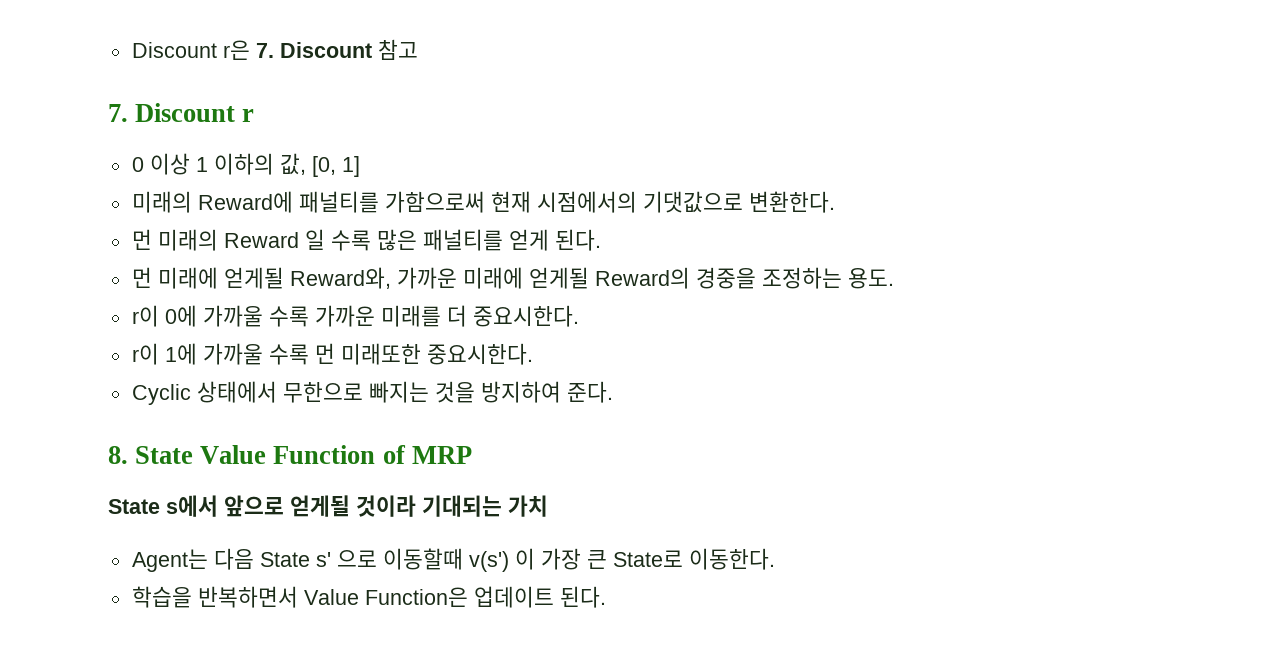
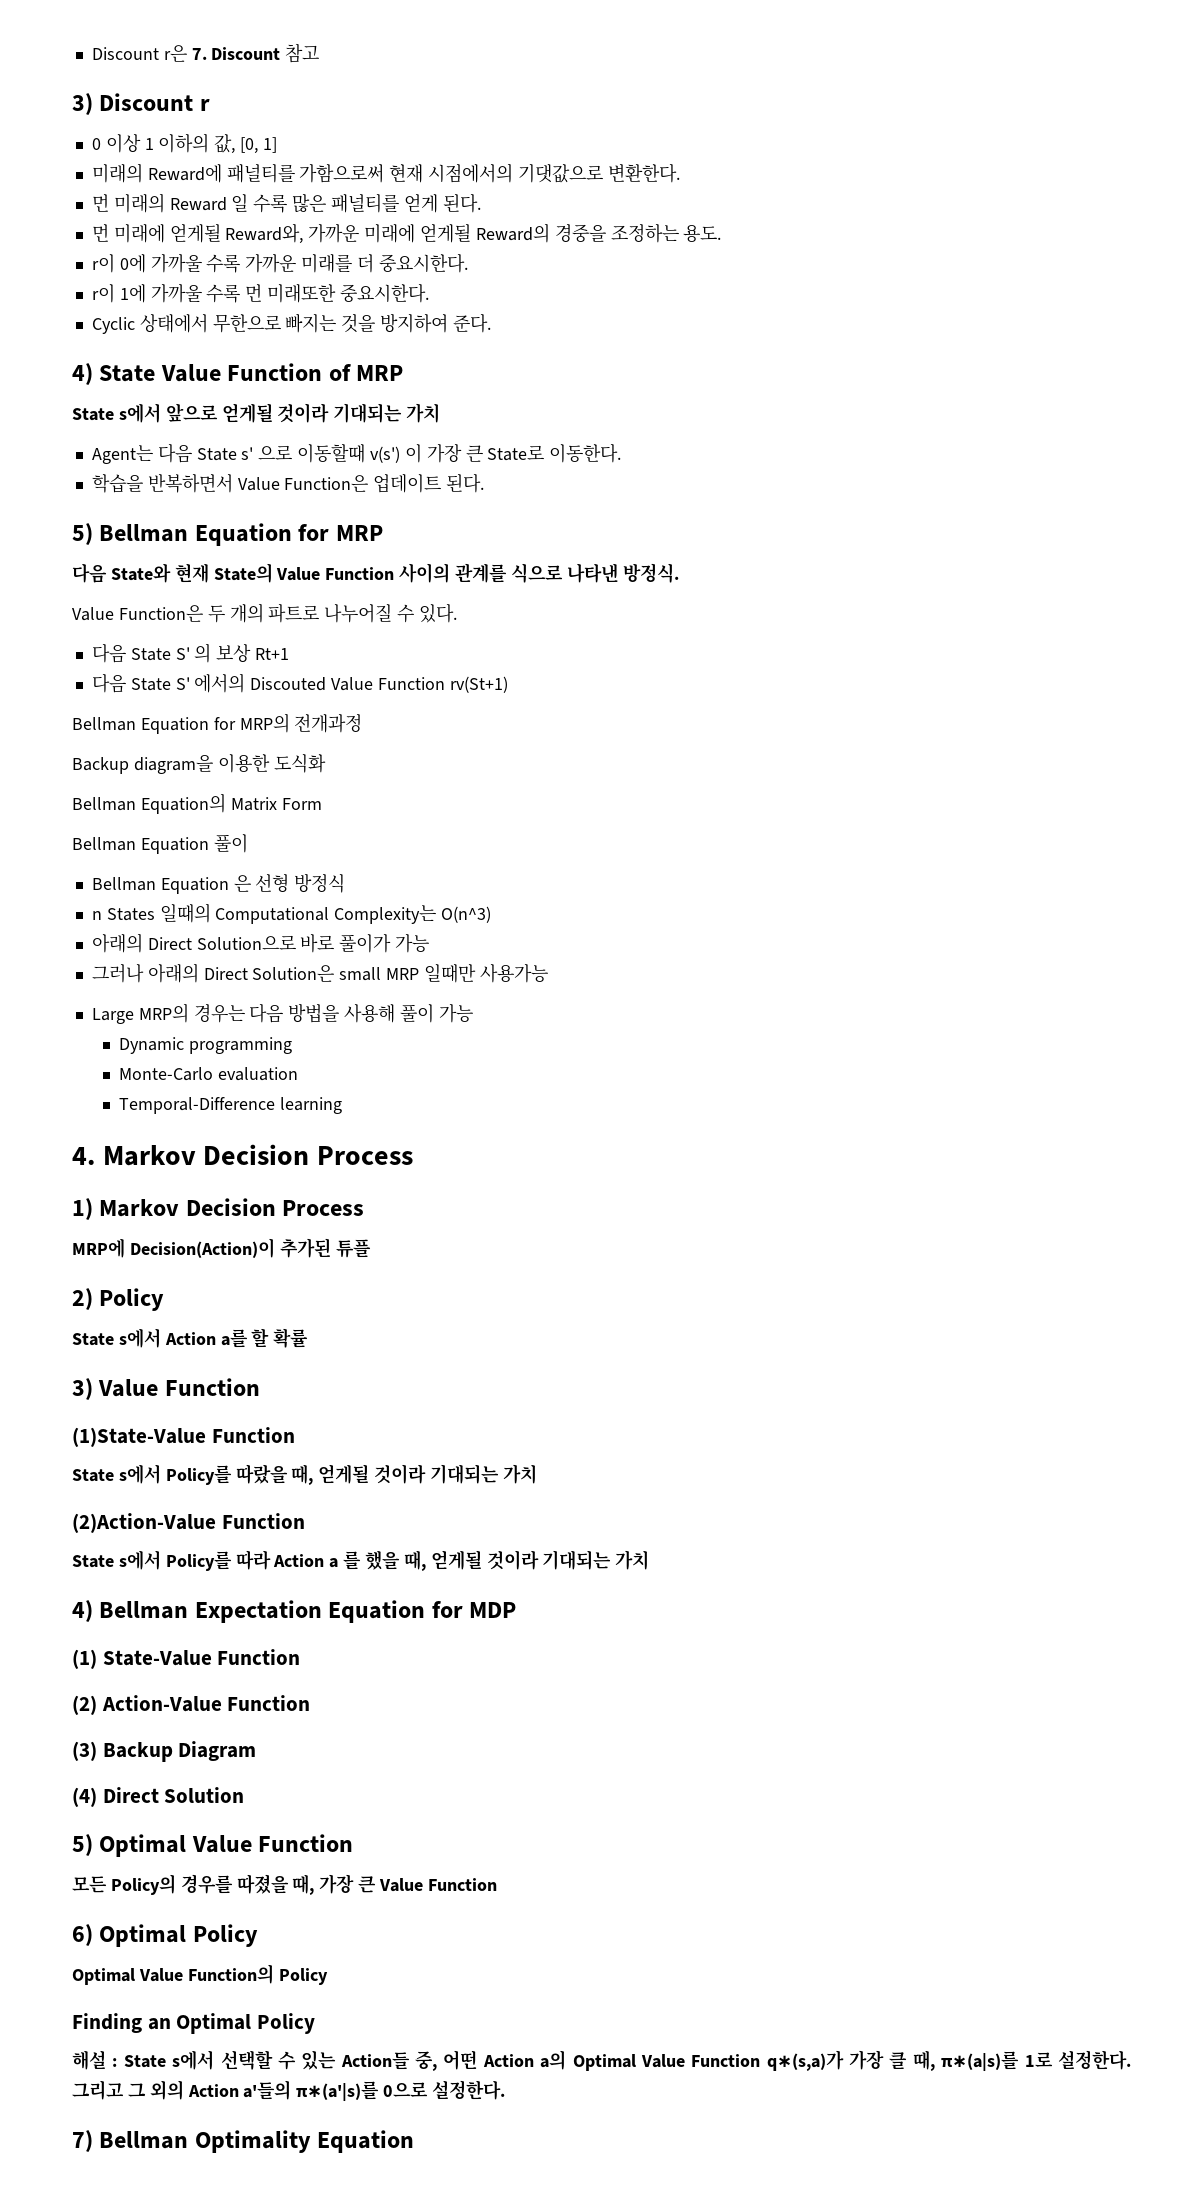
[108,104,128,122] 7. -> [72,93,93,115] 3)
[108,446,128,464] 8. -> [72,363,93,385] 4)
(606, 597) none -> [72,523,383,546] [72,563,679,583] [72,603,458,623] [91,643,290,663] [91,673,508,693] [72,713,363,734] [72,754,326,774] [72,793,322,814] [72,834,248,854] [91,873,346,894] [91,903,492,924] [91,933,430,953] [91,963,548,983] [91,1003,473,1024] [118,1037,292,1054] [118,1067,298,1081] [118,1097,342,1114] [72,1144,413,1166] [72,1198,365,1220] [72,1238,371,1258] [72,1288,165,1311] [72,1328,309,1348] [72,1378,260,1400] [72,1427,295,1447] [72,1464,537,1485] [72,1513,305,1533] [72,1550,650,1571] [72,1600,517,1623] [72,1649,301,1669] [72,1695,311,1715] [72,1741,257,1762] [72,1787,245,1807] [72,1834,354,1857] [72,1874,497,1895] [72,1924,258,1947] [72,1964,328,1985] [72,2013,316,2034] [72,2050,1132,2072] [72,2080,506,2102] [72,2130,415,2153] // 5) Bellman Equation for MRP // 다음 State와 현재 State의 Value Function 사이의 관계를 식으로 나타낸 방정식. // Value Function은 두 개의 파트로 나누어질 수 있다. // 다음 State S' 의 보상 Rt+1 // 다음 State S' 에서의 Discouted Value Function rv(St+1) // Bellman Equation for MRP의 전개과정 // Backup diagram을 이용한 도식화 // Bellman Equation의 Matrix Form // Bellman Equation 풀이 // Bellman Equation 은 선형 방정식 // n States 일때의 Computational Complexity는 O(n^3) // 아래의 Direct Solution으로 바로 풀이가 가능 // 그러나 아래의 Direct Solution은 small MRP 일때만 사용가능 // Large MRP의 경우는 다음 방법을 사용해 풀이 가능 // Dynamic programming // Monte-Carlo evaluation // Temporal-Difference learning // 4. Markov Decision Process // 1) Markov Decision Process // MRP에 Decision(Action)이 추가된 튜플 // 2) Policy // State s에서 Action a를 할 확률 // 3) Value Function // (1)State-Value Function // State s에서 Policy를 따랐을 때, 얻게될 것이라 기대되는 가치 // (2)Action-Value Function // State s에서 Policy를 따라 Action a 를 했을 때, 얻게될 것이라 기대되는 가치 // 4) Bellman Expectation Equation for MDP // (1) State-Value Function // (2) Action-Value Function // (3) Backup Diagram // (4) Direct Solution // 5) Optimal Value Function // 모든 Policy의 경우를 따졌을 때, 가장 큰 Value Function // 6) Optimal Policy // Optimal Value Function의 Policy // Finding an Optimal Policy // 해설 : State s에서 선택할 수 있는 Action들 중, 어떤 Action a의 Optimal Value Function q∗(s,a)가 가장 클 때, π∗(a|s)를 1로 설정한다. 그리고 그 외의 Action a'들의 π∗(a'|s)를 0으로 설정한다. // 7) Bellman Optimality Equation

